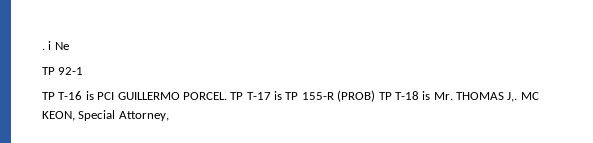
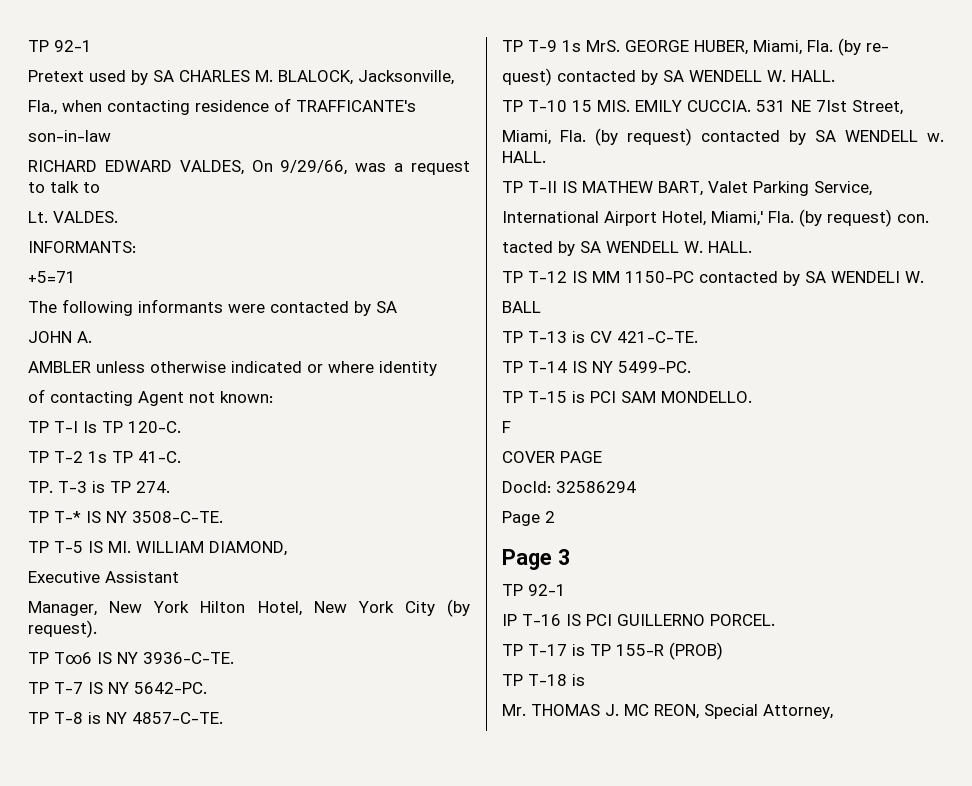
[42,41,69,50] [42,67,84,75] [42,91,180,100] . i Ne // TP 92-1 // TP T-16 is PCI GUILLERMO -> [28,40,92,52] [28,70,454,85] [28,98,416,115] [28,130,111,142] [28,160,470,175] [28,181,100,193] [28,211,118,223] [28,241,136,253] [28,271,76,283] [28,299,397,316] [28,331,92,343] [28,361,437,376] [28,389,273,406] [28,421,181,433] [28,451,181,463] [28,481,170,493] [28,511,223,523] [28,541,287,556] [28,571,179,583] [28,599,470,617] [28,620,97,638] [28,652,234,665] [28,682,207,694] [28,712,223,724] [502,38,889,56] [502,68,835,86] [502,100,903,115] [502,128,944,146] [502,151,546,163] [502,181,872,196] [502,209,929,227] [502,241,752,256] [502,271,924,286] [502,301,541,313] [502,331,698,343] [502,361,691,373] [502,391,752,403] [502,421,511,433] [502,451,602,463] [502,481,636,493] [502,511,555,526] [502,549,570,570] [502,584,566,596] [502,614,705,626] TP 92-1 // Pretext used by SA CHARLES M. BLALOCK, Jacksonville, // Fla., when contacting residence of TRAFFICANTE's // son-in-law // RICHARD EDWARD VALDES, On 9/29/66, was a request to talk to // Lt. VALDES. // INFORMANTS: // +5=71 // The following informants were contacted by SA // JOHN A. // AMBLER unless otherwise indicated or where identity // of contacting Agent not known: // TP T-I Is TP 120-C. // TP T-2 1s TP 41-C. // TP. T-3 is TP 274. // TP T-* IS NY 3508-C-TE. // TP T-5 IS MI. WILLIAM DIAMOND, // Executive Assistant // Manager, New York Hilton Hotel, New York City (by request). // TP T∞6 IS NY 3936-C-TE. // TP T-7 IS NY 5642-PC. // TP T-8 is NY 4857-C-TE. // TP T-9 1s MrS. GEORGE HUBER, Miami, Fla. (by re- // quest) contacted by SA WENDELL W. HALL. // TP T-10 15 MIS. EMILY CUCCIA. 531 NE 7Ist Street, // Miami, Fla. (by request) contacted by SA WENDELL w. HALL. // TP T-II IS MATHEW BART, Valet Parking Service, // International Airport Hotel, Miami,' Fla. (by request) con. // tacted by SA WENDELL W. HALL. // TP T-12 IS MM 1150-PC contacted by SA WENDELI W. // BALL // TP T-13 is CV 421-C-TE. // TP T-14 IS NY 5499-PC. // TP T-15 is PCI SAM MONDELLO. // F // COVER PAGE // DocId: 32586294 // Page 2 // Page 3 // TP 92-1 // IP T-16 IS PCI GUILLERNO
(227, 96) none -> (775, 620) //
(376, 96) none -> (723, 651) //
(431, 95) none -> (585, 680) //
[507,92,539,102] [42,111,75,121] J,. MC KEON, -> [605,704,699,719] J. MC REON,

